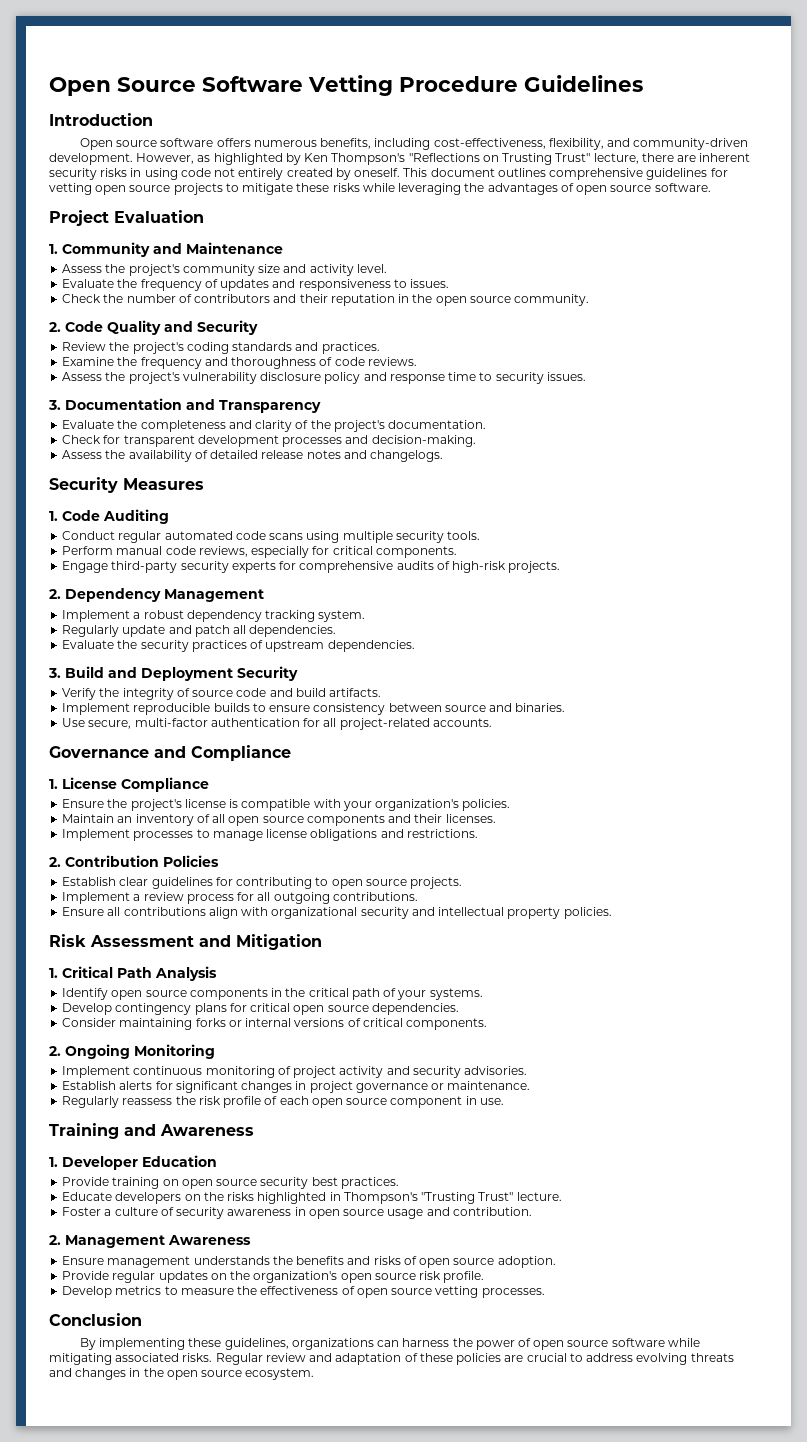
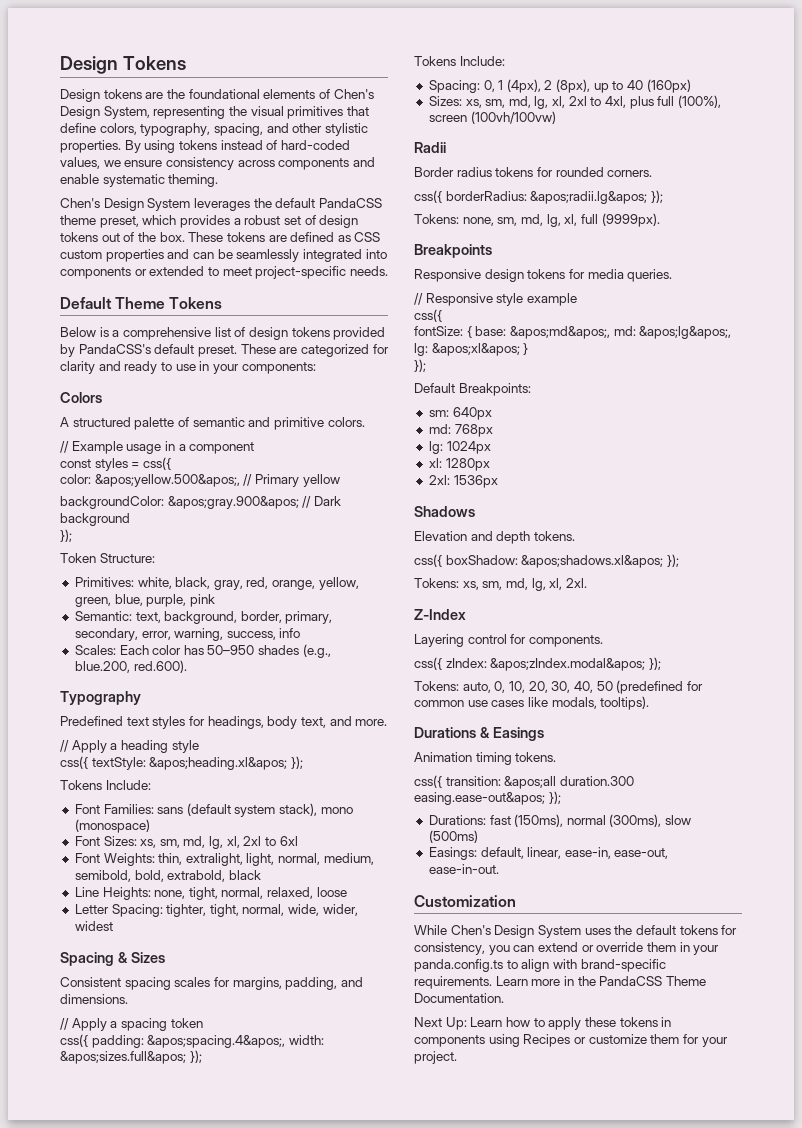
[49,75,643,96] [49,113,153,126] [79,138,749,150] [49,153,751,165] [49,168,728,180] [49,183,711,195] [49,210,204,226] [49,242,283,257] [62,264,387,276] [62,279,450,291] [62,294,590,306] [49,320,258,335] [62,342,380,354] [62,357,417,369] [62,372,586,384] [48,398,321,413] [62,420,487,432] [62,435,476,447] [62,450,444,462] [49,477,204,493] [49,509,169,524] [62,531,481,543] [62,546,457,558] [62,561,561,573] [49,588,264,602] [62,610,366,622] [62,625,337,637] [62,640,415,652] [48,666,298,681] [62,688,382,700] [62,703,566,715] [62,718,492,730] [49,745,291,761] [49,777,209,792] [62,799,511,811] [62,814,496,826] [62,829,478,841] [49,855,219,867] [62,877,463,889] [62,892,418,904] [62,907,612,919] [49,934,322,950] [49,966,217,981] [62,988,483,1000] [62,1003,459,1015] [62,1018,488,1030] [49,1044,215,1059] [62,1066,528,1078] [62,1081,531,1093] [62,1096,504,1108] [49,1123,254,1139] [49,1155,217,1170] [62,1177,399,1189] [62,1192,562,1204] [62,1207,532,1219] [49,1235,251,1248] [62,1256,556,1268] [62,1271,485,1283] [62,1286,545,1298] [49,1313,142,1326] [79,1338,700,1350] [49,1353,734,1365] [49,1368,315,1380] Open Source Software Vetting Procedure Guidelines // Introduction // Open source software offers numerous benefits, including cost-effectiveness, flexibility, and community-driven development. However, as highlighted by Ken Thompson's "Reflections on Trusting Trust" lecture, there are inherent security risks in using code not entirely created by oneself. This document outlines comprehensive guidelines for vetting open source projects to mitigate these risks while leveraging the advantages of open source software. // Project Evaluation // 1. Community and Maintenance // Assess the project's community size and activity level. // Evaluate the frequency of updates and responsiveness to issues. // Check the number of contributors and their reputation in the open source community. // 2. Code Quality and Security // Review the project's coding standards and practices. // Examine the frequency and thoroughness of code reviews. // Assess the project's vulnerability disclosure policy and response time to security issues. // 3. Documentation and Transparency // Evaluate the completeness and clarity of the project's documentation. // Check for transparent development processes and decision-making. // Assess the availability of detailed release notes and changelogs. // Security Measures // 1. Code Auditing // Conduct regular automated code scans using multiple security tools. // Perform manual code reviews, especially for critical components. // Engage third-party security experts for comprehensive audits of high-risk projects. // 2. Dependency Management // Implement a robust dependency tracking system. // Regularly update and patch all dependencies. // Evaluate the security practices of upstream dependencies. // 3. Build and Deployment Security // Verify the integrity of source code and build artifacts. // Implement reproducible builds to ensure consistency between source and binaries. // Use secure, multi-factor authentication for all project-related accounts. // Governance and Compliance // 1. License Compliance // Ensure the project's license is compatible with your organization's policies. // Maintain an inventory of all open source components and their licenses. // Implement processes to manage license obligations and restrictions. // 2. Contribution Policies // Establish clear guidelines for contributing to open source projects. // Implement a review process for all outgoing contributions. // Ensure all contributions align with organizational security and intellectual property policies. // Risk Assessment and Mitigation // 1. Critical Path Analysis // Identify open source components in the critical path of your systems. // Develop contingency plans for critical open source dependencies. // Consider maintaining forks or internal versions of critical components. // 2. Ongoing Monitoring // Implement continuous monitoring of project activity and security advisories. // Establish alerts for significant changes in project governance or maintenance. // Regularly reassess the risk profile of each open source component in use. // Training and Awareness // 1. Developer Education // Provide training on open source security best practices. // Educate developers on the risks highlighted in Thompson's "Trusting Trust" lecture. // Foster a culture of security awareness in open source usage and contribution. // 2. Management Awareness // Ensure management understands the benefits and risks of open source adoption. // Provide regular updates on the organization's open source risk profile. // Develop metrics to measure the effectiveness of open source vetting processes. // Conclusion // By implementing these guidelines, organizations can harness the power of open source software while mitigating associated risks. Regular review and adaptation of these policies are crucial to address evolving threats and changes in the open source ecosystem. -> [60,56,186,74] [60,89,374,102] [60,106,369,119] [60,123,368,136] [60,140,350,153] [60,157,375,170] [60,174,219,187] [60,198,382,211] [60,215,359,228] [60,232,381,242] [60,249,387,262] [60,266,388,279] [60,297,223,309] [60,327,386,340] [60,344,389,357] [60,361,316,374] [60,392,102,403] [60,417,365,430] [60,441,255,454] [60,457,171,471] [60,474,340,487] [60,496,341,509] [60,513,130,526] [60,529,72,542] [60,553,155,563] [74,577,359,590] [74,594,215,607] [74,611,333,624] [74,628,301,641] [74,644,331,658] [74,660,187,673] [60,691,141,705] [60,716,388,729] [60,740,199,753] [60,756,303,770] [60,780,151,790] [74,803,353,817] [74,819,150,833] [74,836,298,849] [74,853,374,866] [74,870,261,882] [74,887,347,900] [74,904,358,917] [74,921,113,931] [60,952,165,966] [60,977,363,990] [60,994,128,1004] [60,1018,203,1031] [60,1034,324,1048] [60,1050,202,1064] [414,56,505,66] [428,79,691,93] [428,95,721,109] [428,111,556,124] [414,142,446,153] [414,167,653,177] [414,190,663,204] [414,213,660,227] [414,244,492,258] [414,269,673,282] [414,293,577,306] [414,309,442,322] [414,326,732,339] [414,343,529,356] [414,359,426,372] [414,383,531,396] [428,407,492,420] [428,424,493,437] [428,441,491,454] [428,458,490,471] [428,475,498,488] [414,506,475,517] [414,531,575,544] [414,554,679,568] [414,578,587,591] [414,609,466,620] [414,634,603,647] [414,657,661,671] [414,680,703,694] [414,696,650,710] [414,727,544,741] [414,752,557,765] [414,775,634,789] [414,791,561,805] [428,814,692,827] [428,830,478,843] [428,847,669,860] [428,864,499,874] [414,895,516,907] [414,925,738,938] [414,942,720,955] [414,959,666,972] [414,976,706,989] [414,993,504,1003] [414,1017,672,1030] [414,1034,728,1047] [414,1051,457,1064] Design Tokens // Design tokens are the foundational elements of Chen's Design System, representing the visual primitives that define colors, typography, spacing, and other stylistic properties. By using tokens instead of hard-coded values, we ensure consistency across components and enable systematic theming. // Chen's Design System leverages the default PandaCSS theme preset, which provides a robust set of design tokens out of the box. These tokens are defined as CSS custom properties and can be seamlessly integrated into components or extended to meet project-specific needs. // Default Theme Tokens // Below is a comprehensive list of design tokens provided by PandaCSS's default preset. These are categorized for clarity and ready to use in your components: // Colors // A structured palette of semantic and primitive colors. // // Example usage in a component // const styles = css({ // color: &apos;yellow.500&apos;, // Primary yellow // backgroundColor: &apos;gray.900&apos; // Dark background // }); // Token Structure: // Primitives: white, black, gray, red, orange, yellow, green, blue, purple, pink // Semantic: text, background, border, primary, secondary, error, warning, success, info // Scales: Each color has 50–950 shades (e.g., blue.200, red.600). // Typography // Predefined text styles for headings, body text, and more. // // Apply a heading style // css({ textStyle: &apos;heading.xl&apos; }); // Tokens Include: // Font Families: sans (default system stack), mono (monospace) // Font Sizes: xs, sm, md, lg, xl, 2xl to 6xl // Font Weights: thin, extralight, light, normal, medium, semibold, bold, extrabold, black // Line Heights: none, tight, normal, relaxed, loose // Letter Spacing: tighter, tight, normal, wide, wider, widest // Spacing & Sizes // Consistent spacing scales for margins, padding, and dimensions. // // Apply a spacing token // css({ padding: &apos;spacing.4&apos;, width: &apos;sizes.full&apos; }); // Tokens Include: // Spacing: 0, 1 (4px), 2 (8px), up to 40 (160px) // Sizes: xs, sm, md, lg, xl, 2xl to 4xl, plus full (100%), screen (100vh/100vw) // Radii // Border radius tokens for rounded corners. // css({ borderRadius: &apos;radii.lg&apos; }); // Tokens: none, sm, md, lg, xl, full (9999px). // Breakpoints // Responsive design tokens for media queries. // // Responsive style example // css({ // fontSize: { base: &apos;md&apos;, md: &apos;lg&apos;, lg: &apos;xl&apos; } // }); // Default Breakpoints: // sm: 640px // md: 768px // lg: 1024px // xl: 1280px // 2xl: 1536px // Shadows // Elevation and depth tokens. // css({ boxShadow: &apos;shadows.xl&apos; }); // Tokens: xs, sm, md, lg, xl, 2xl. // Z-Index // Layering control for components. // css({ zIndex: &apos;zIndex.modal&apos; }); // Tokens: auto, 0, 10, 20, 30, 40, 50 (predefined for common use cases like modals, tooltips). // Durations & Easings // Animation timing tokens. // css({ transition: &apos;all duration.300 easing.ease-out&apos; }); // Durations: fast (150ms), normal (300ms), slow (500ms) // Easings: default, linear, ease-in, ease-out, ease-in-out. // Customization // While Chen's Design System uses the default tokens for consistency, you can extend or override them in your panda.config.ts to align with brand-specific requirements. Learn more in the PandaCSS Theme Documentation. // Next Up: Learn how to apply these tokens in components using Recipes or customize them for your project.

